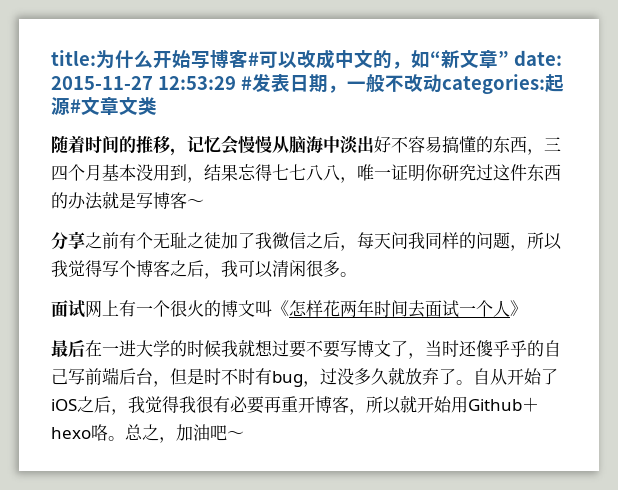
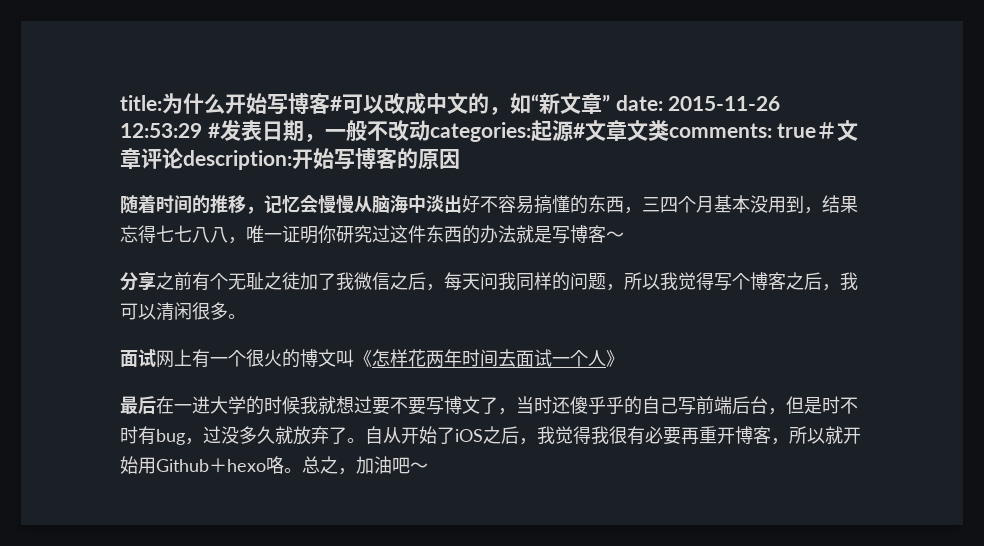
[51,76,153,90] 2015-11-27 -> [668,96,781,111] 2015-11-26
(157, 106) none -> [668,120,859,141] [120,148,460,170] comments: true＃文章评论description:开始写博客的原因

